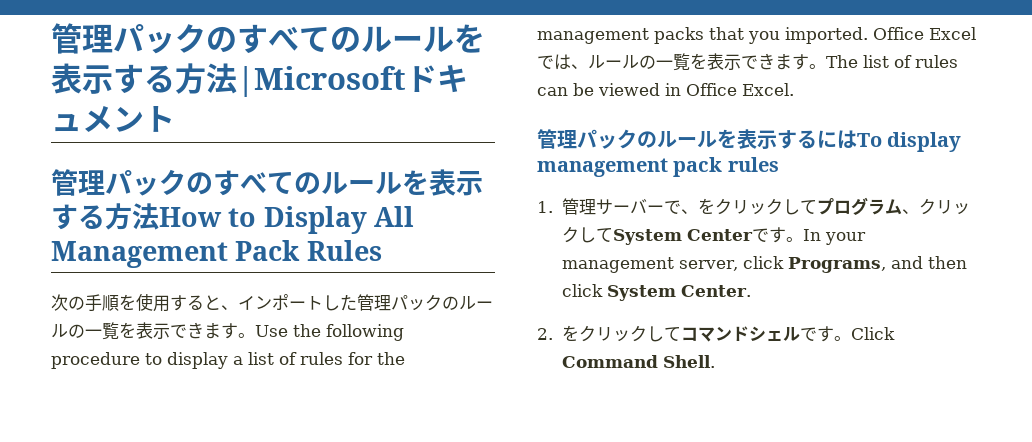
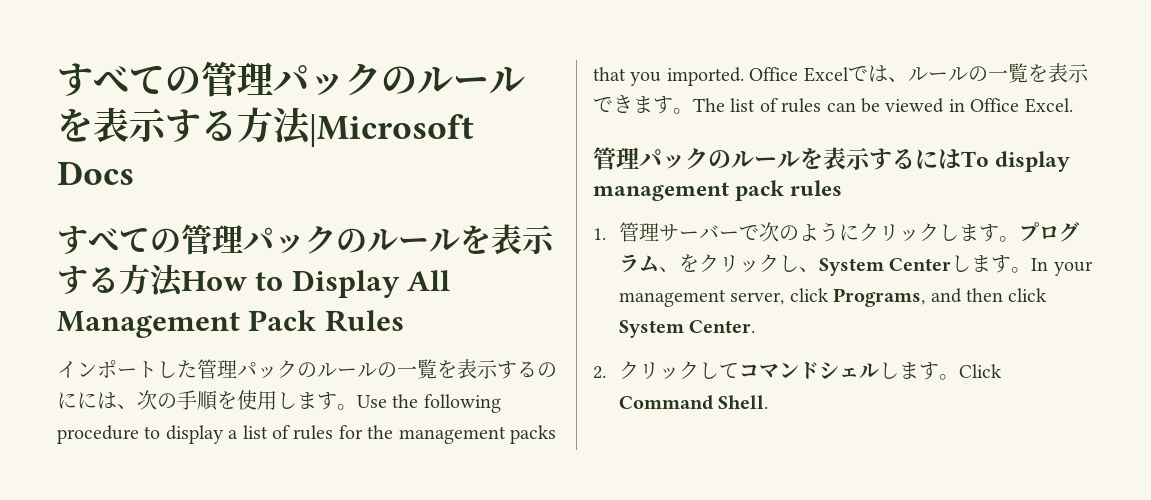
[51,23,361,54] 管理パックのすべての -> [57,61,417,97] すべての管理パックの
[406,65,468,93] [51,106,175,132] [51,169,321,196] ドキュメント // 管理パックのすべての -> [57,161,134,185] [57,224,367,255] Docs // すべての管理パックの
[51,293,238,312] 次の手順を使用すると、 -> (404, 321) none
[170,322,204,339] でき -> [497,361,557,379] [57,390,297,411] するのにには、次の手順を使用し
[680,197,970,215] [561,226,613,243] 、をクリックしてプログラム、クリックして -> [759,222,1080,242] [619,254,820,273] 次のようにクリックします。プログラム、をクリックし、
[751,228,769,242] で -> [951,255,992,272] しま
[561,325,579,341] を -> (606, 372) none
[799,327,817,341] で -> [879,362,920,379] しま

